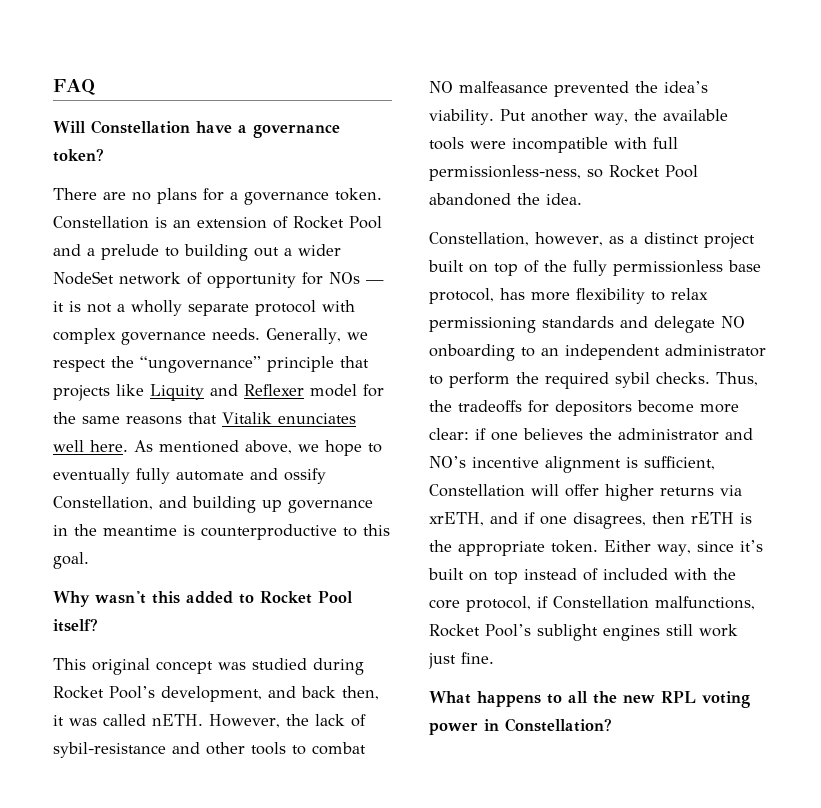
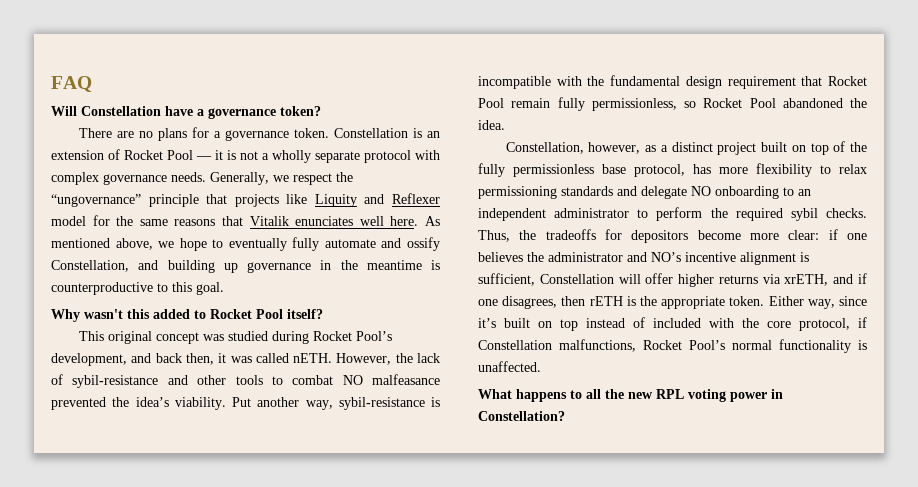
[53,244,341,261] [53,271,360,288] and a prelude to building out a wider NodeSet network of opportunity for NOs -> (193, 155) none
[633,109,728,121] [429,137,678,153] [429,165,581,181] the available tools were incompatible with full permissionless-ness, -> [338,397,440,410] [478,75,867,89] [478,97,677,111] sybil-resistance is incompatible with the fundamental design requirement that Rocket Pool remain fully permissionless,
[537,624,738,641] [428,652,494,669] sublight engines still work just fine. -> [732,339,867,353] [478,361,541,372] normal functionality is unaffected.

